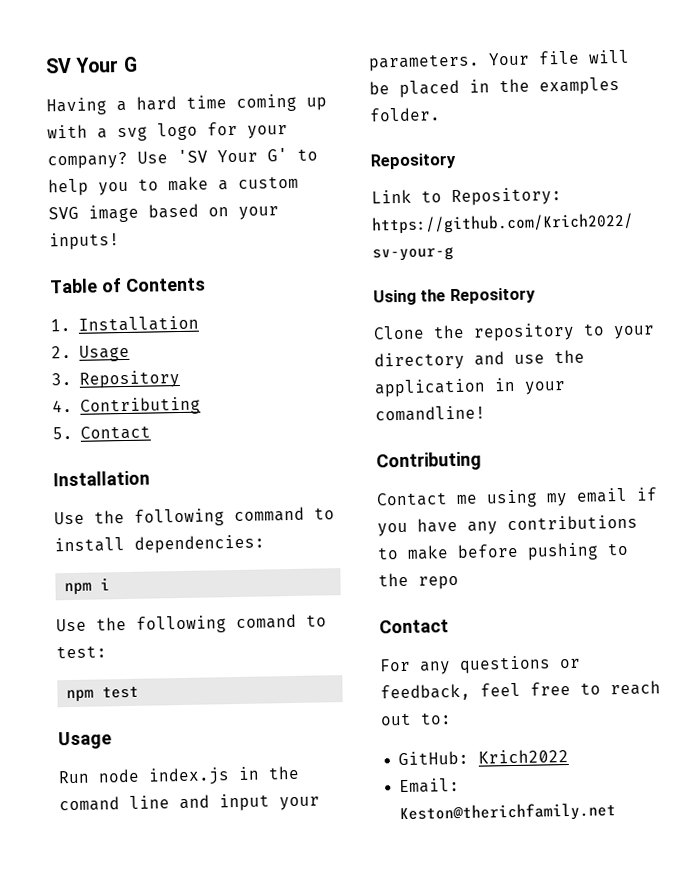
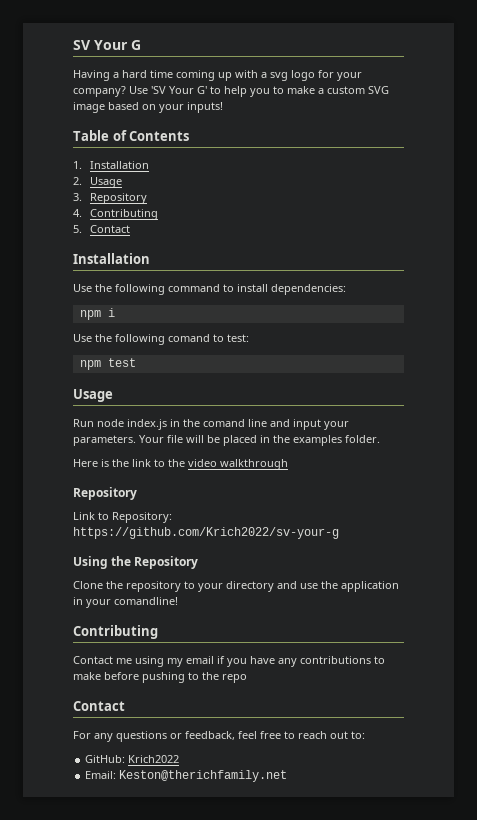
(441, 114) none -> [73,459,288,470] // Here is the link to the video walkthrough

